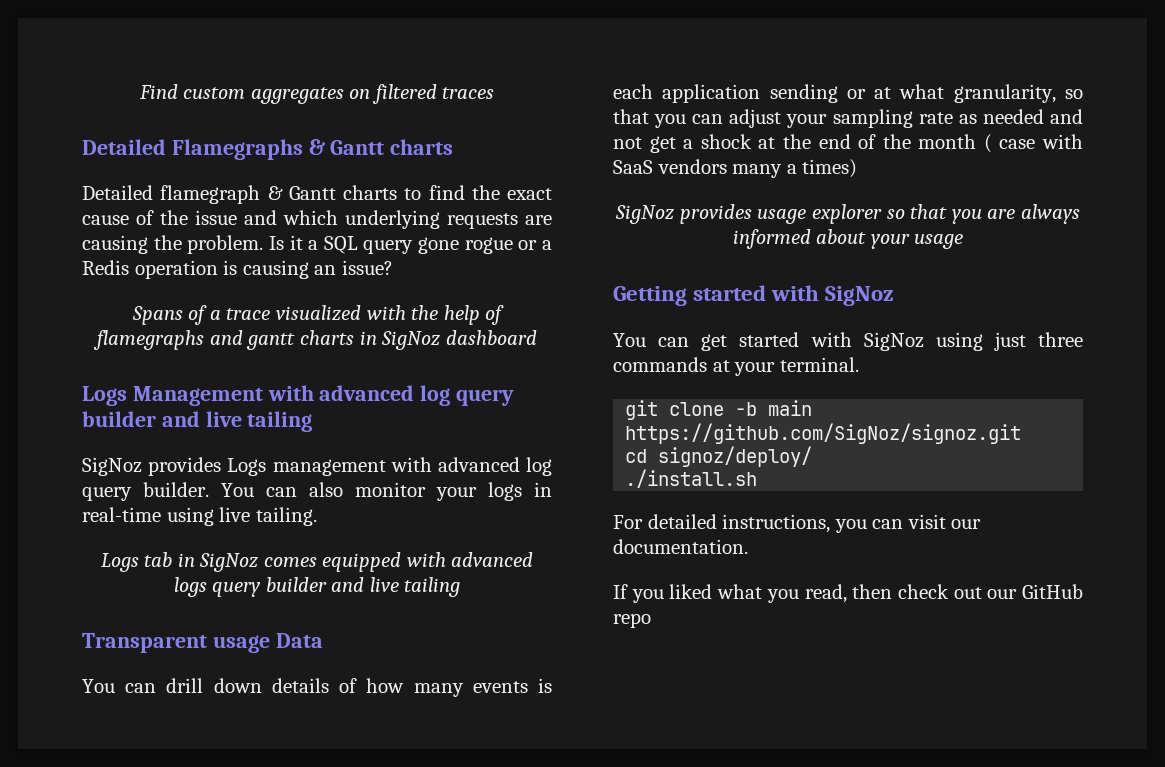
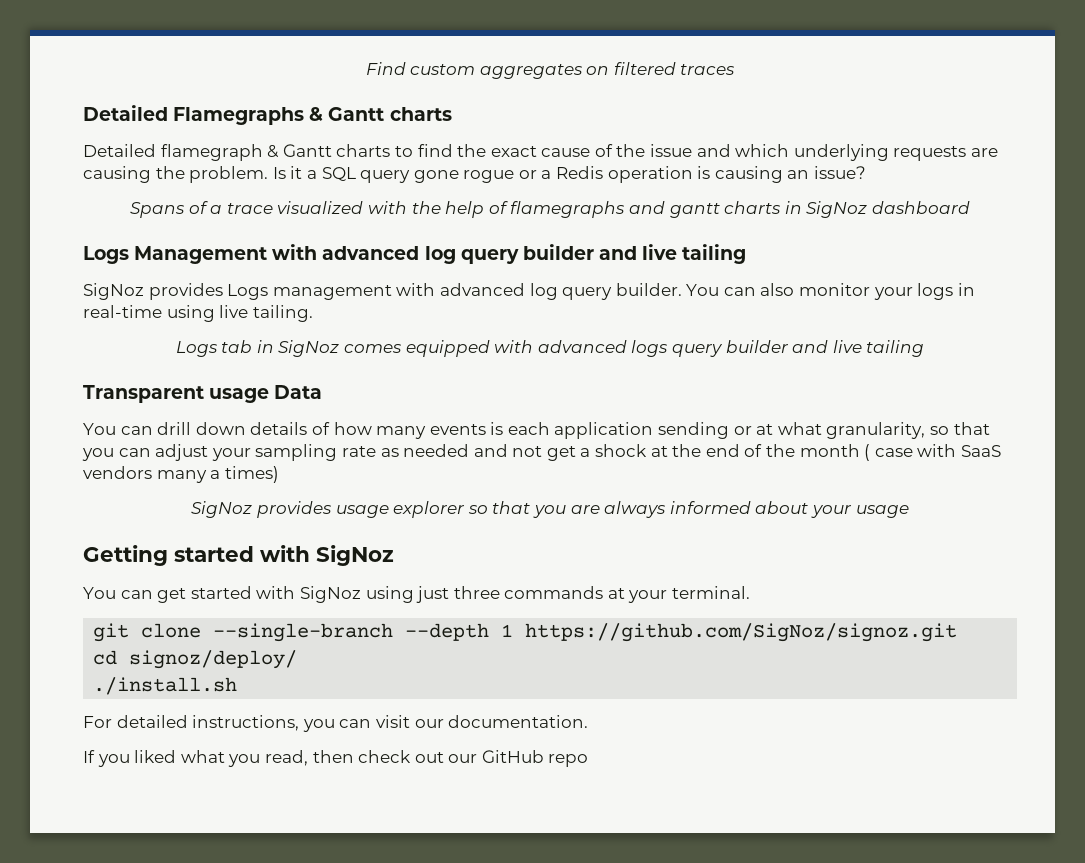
[735,400,813,416] -b main -> [213,623,514,642] --single-branch --depth 1

